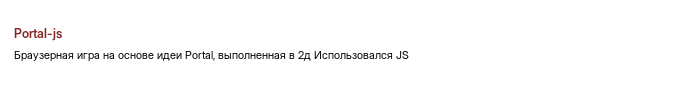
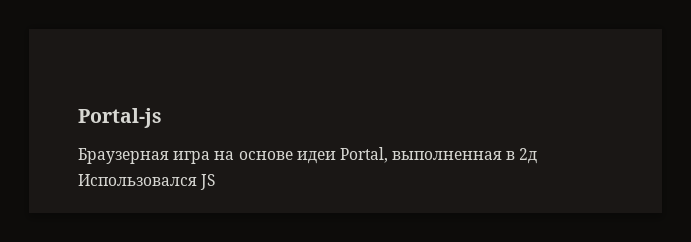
(311, 56) none -> (538, 156) //

